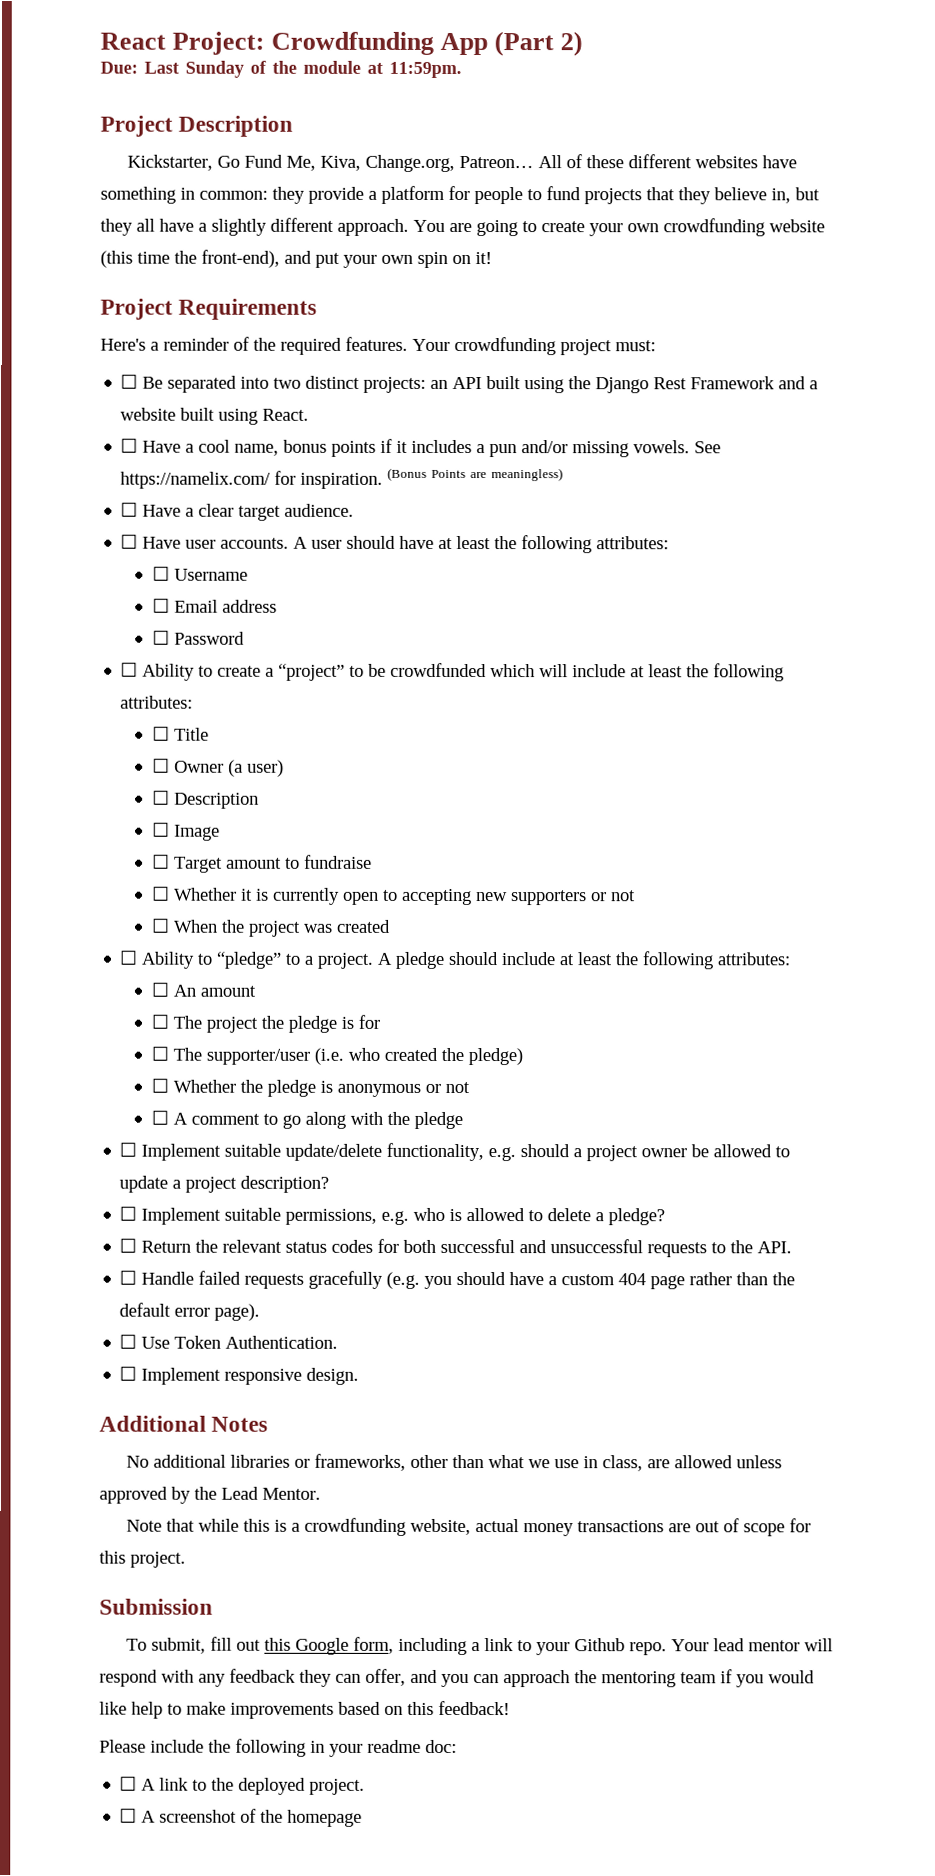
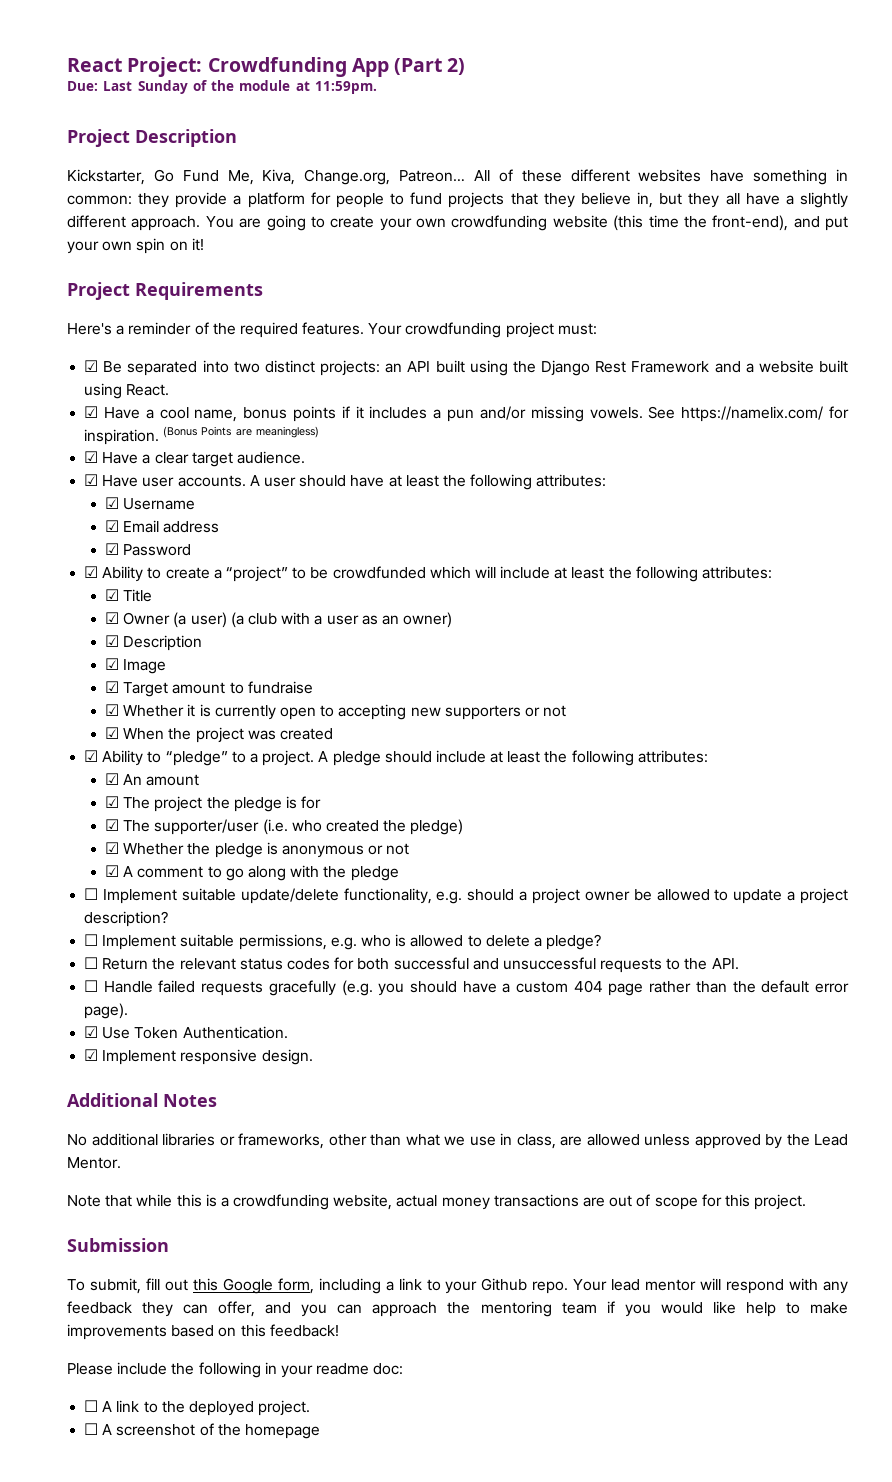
[120,374,139,389] ☐ -> [84,360,99,372] ☑
[120,438,139,453] ☐ -> [84,406,99,418] ☑
[120,502,139,517] ☐ -> [84,451,99,463] ☑
[120,534,139,549] ☐ -> [84,474,99,486] ☑
[151,566,170,581] ☐ -> [105,497,120,509] ☑
[151,598,170,613] ☐ -> [105,520,120,532] ☑
[151,630,170,645] ☐ -> [105,543,120,555] ☑
[120,662,139,677] ☐ -> [84,566,99,578] ☑
[151,726,170,741] ☐ -> [105,589,120,601] ☑
[151,758,170,773] ☐ -> [105,612,120,624] ☑
[151,790,259,809] [151,822,170,837] // ☐ Description // ☐ -> [230,612,453,628] [105,635,203,651] [105,658,120,670] (a club with a user as an owner) // ☑ Description // ☑
[151,854,170,869] ☐ -> [105,681,120,693] ☑
[151,886,170,901] ☐ -> [105,704,120,716] ☑
[151,918,170,933] ☐ -> [105,727,120,739] ☑
[119,950,138,965] ☐ -> [84,750,99,762] ☑
[150,982,169,997] ☐ -> [105,773,120,785] ☑
[150,1014,169,1029] ☐ -> [105,796,120,808] ☑
[150,1046,169,1061] ☐ -> [105,819,120,831] ☑
[150,1078,169,1093] ☐ -> [105,842,120,854] ☑
[150,1110,169,1125] ☐ -> [105,865,120,877] ☑
[119,1334,138,1349] ☐ -> [84,1026,99,1038] ☑
[119,1366,138,1381] ☐ -> [84,1049,99,1061] ☑

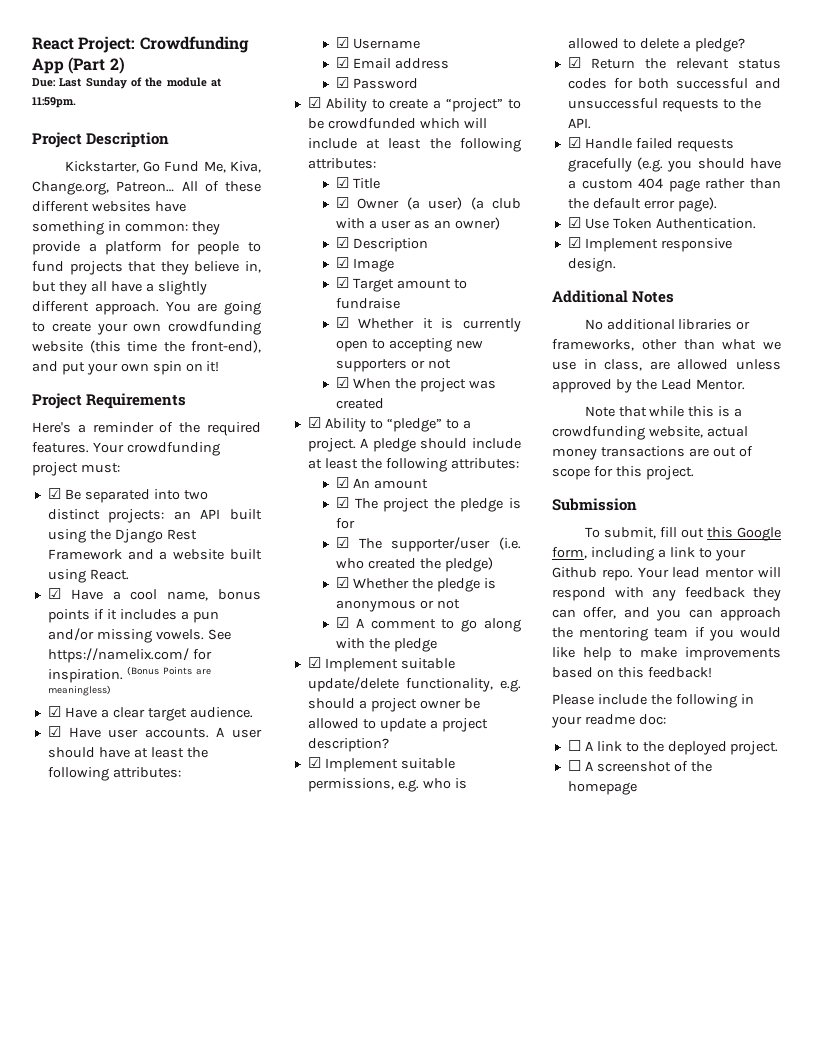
[84,888,99,900] ☐ -> [307,657,321,668] ☑
[84,934,99,946] ☐ -> [307,757,321,768] ☑
[84,957,99,969] ☐ -> [567,57,581,68] ☑
[84,980,99,992] ☐ -> [567,137,581,148] ☑

